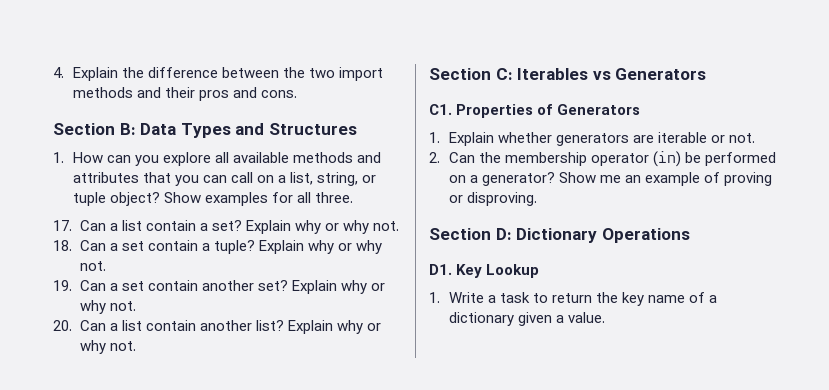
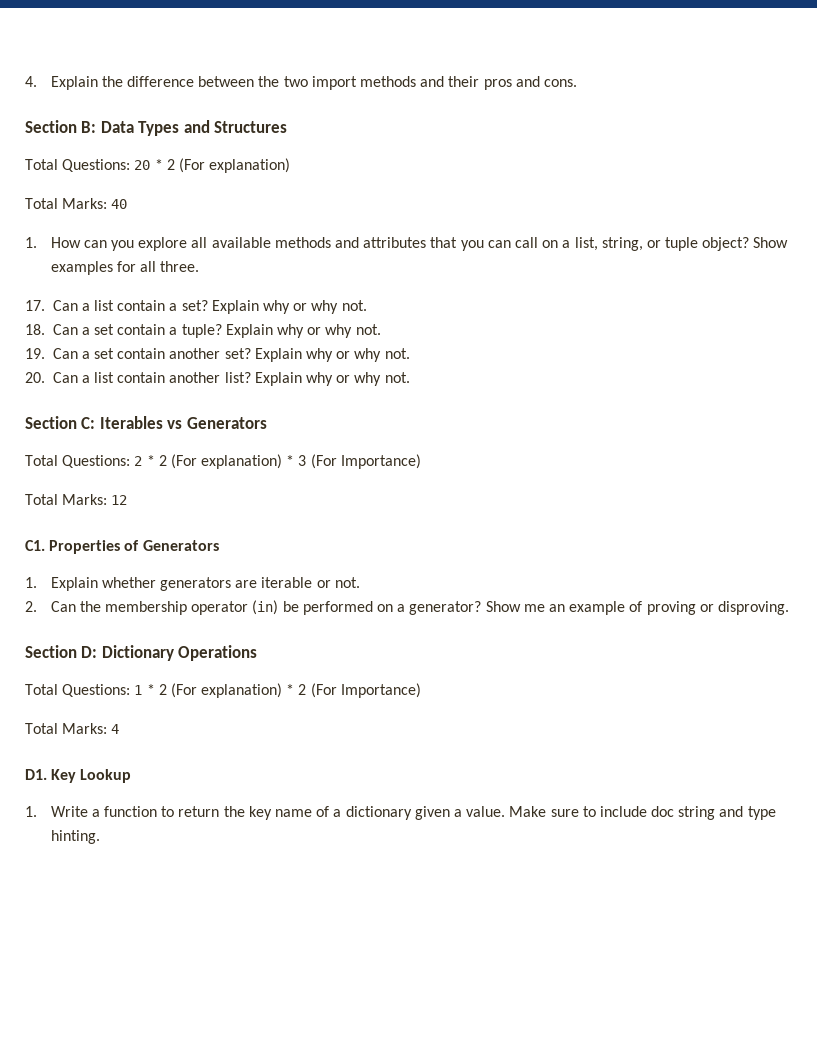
(357, 129) none -> [25,158,291,173] [25,198,128,209] // Total Questions: 20 * 2 (For explanation) // Total Marks: 40
(707, 74) none -> [25,454,421,469] [25,494,128,505] // Total Questions: 2 * 2 (For explanation) * 3 (For Importance) // Total Marks: 12
(690, 235) none -> [25,683,421,698] [25,723,120,734] // Total Questions: 1 * 2 (For explanation) * 2 (For Importance) // Total Marks: 4
[499,292,530,303] task -> [104,806,158,817] function
(605, 317) none -> [509,806,776,820] [50,830,100,844] Make sure to include doc string and type hinting.

